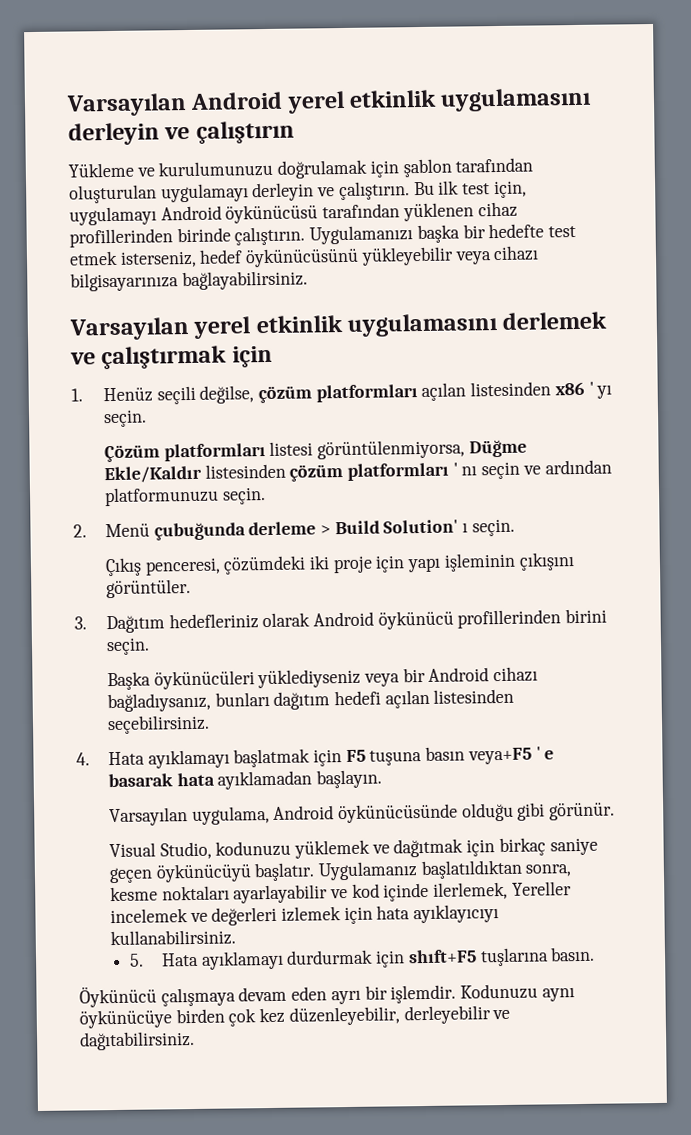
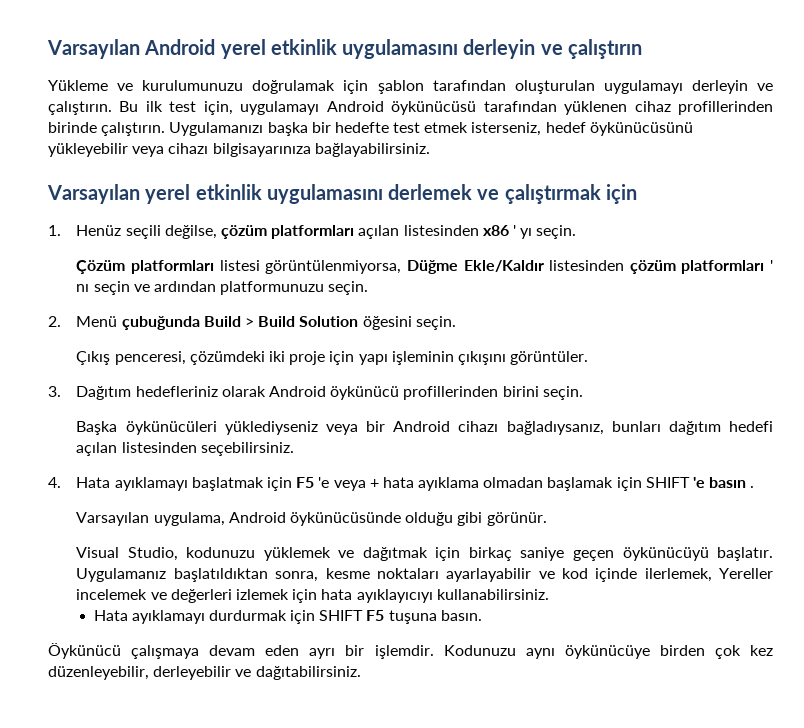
[248,521,317,536] derleme -> [203,316,241,327] Build
[383,519,469,534] Solution' ı -> [299,316,412,330] Solution öğesini
[369,746,555,766] [107,769,382,790] tuşuna basın veya+F5 ' e basarak hata ayıklamadan başlayın. -> [318,477,755,491] 'e veya + hata ayıklama olmadan başlamak için SHIFT 'e basın .
[129,953,145,967] 5. -> (549, 594) none
[407,947,549,967] shıft+F5 tuşlarına -> [319,610,437,624] SHIFT F5 tuşuna

